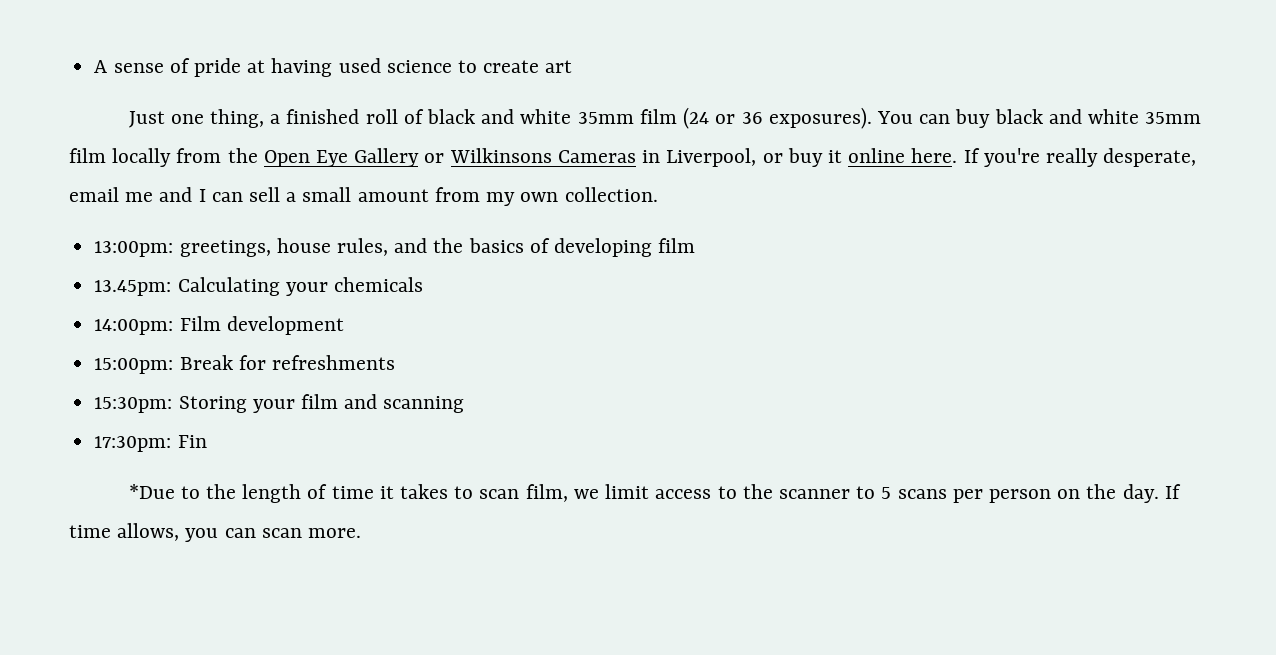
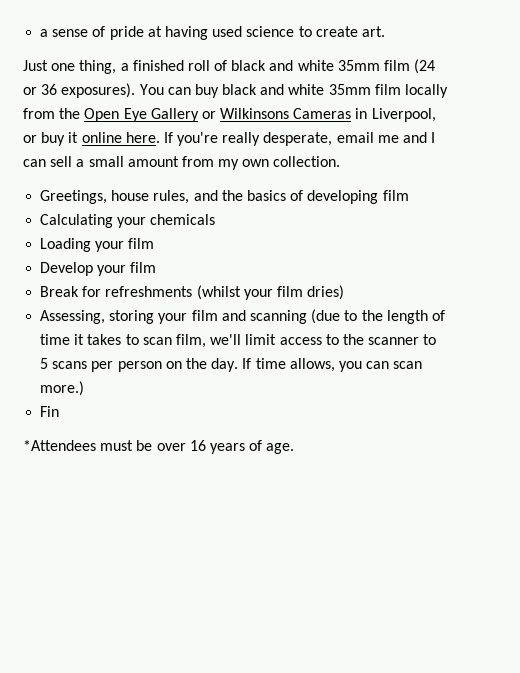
[94,60,108,73] A -> [40,29,49,37] a
[545,60,573,73] art -> [361,26,385,37] art.
[94,240,271,257] 13:00pm: greetings, -> [40,190,108,204] Greetings,
[94,280,172,296] 13.45pm: -> (409, 195) none
[94,316,344,335] [94,355,395,374] [94,396,247,413] 14:00pm: Film development // 15:00pm: Break for refreshments // 15:30pm: Storing -> [40,238,155,252] [40,262,157,276] [40,285,345,300] [40,310,155,324] Loading your film // Develop your film // Break for refreshments (whilst your film dries) // Assessing, storing
[94,435,207,452] [128,484,175,499] // 17:30pm: Fin // *Due -> [311,309,341,324] (due
[573,489,599,499] we -> [210,334,242,345] we'll
[308,528,362,538] more. -> [40,381,85,396] [40,406,60,417] [23,440,295,454] more.) // Fin // *Attendees must be over 16 years of age.

